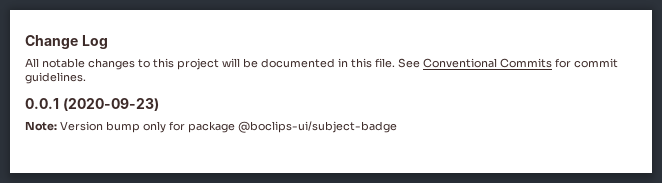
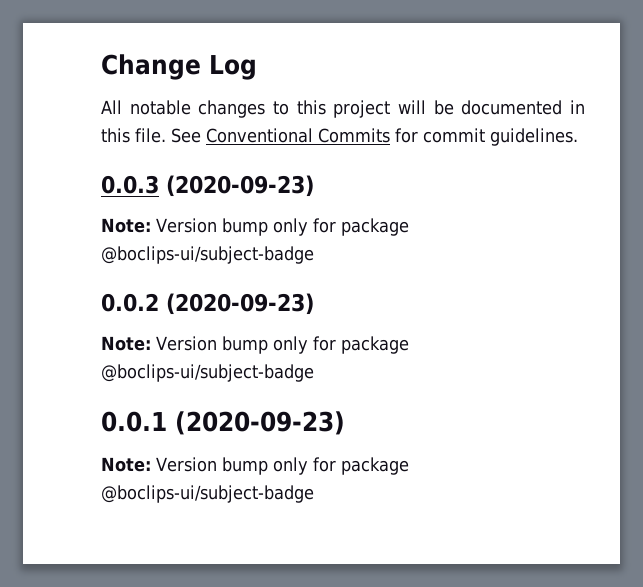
(86, 78) none -> [101,175,314,197] [101,218,409,236] [101,246,314,264] [101,293,314,315] [101,336,409,354] [101,364,314,382] // 0.0.3 (2020-09-23) // Note: Version bump only for package @boclips-ui/subject-badge // 0.0.2 (2020-09-23) // Note: Version bump only for package @boclips-ui/subject-badge

